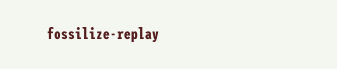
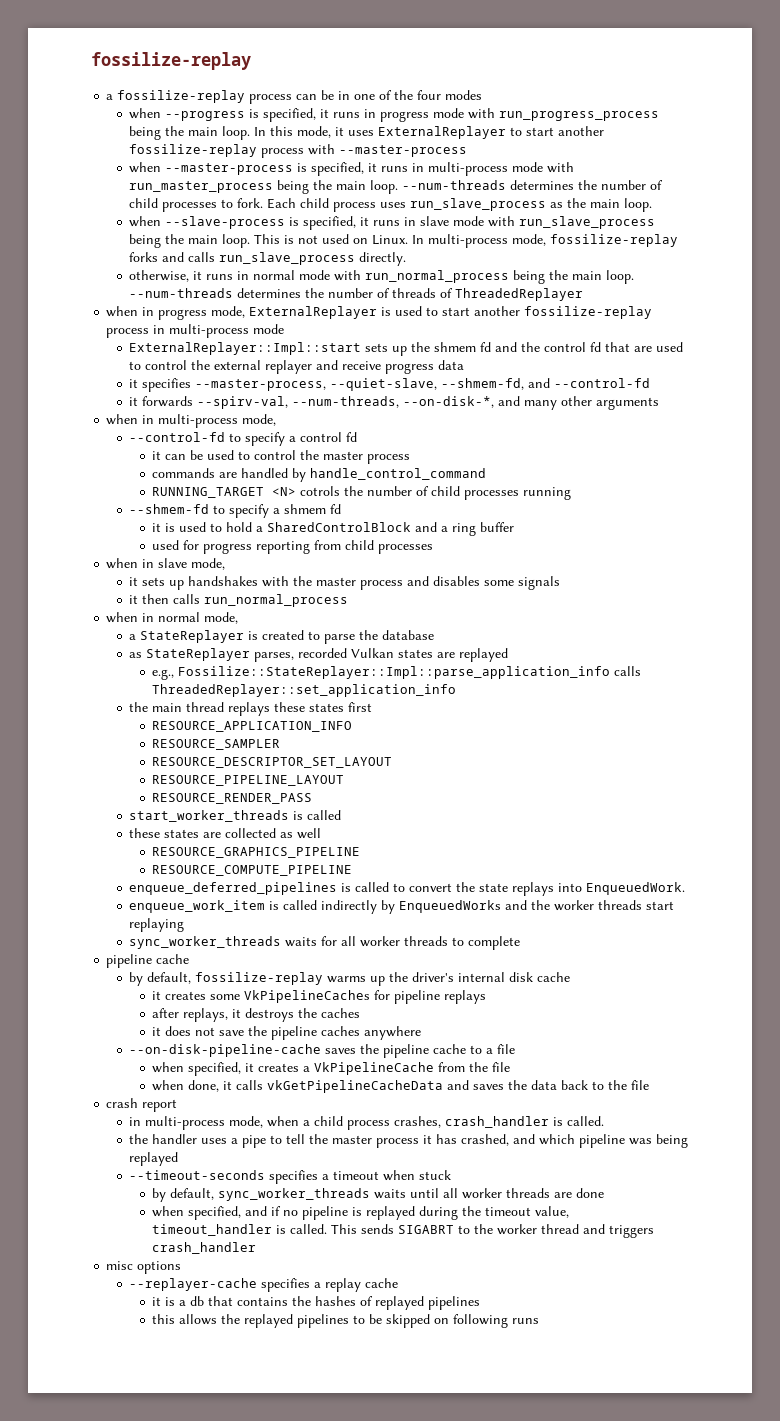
[47,26,159,43] fossilize-replay -> [91,52,251,70] [106,90,483,104] [129,108,660,122] [129,126,605,140] [129,144,468,158] [129,162,575,176] [129,180,664,194] [129,198,653,212] [129,216,656,230] [129,234,679,248] [129,252,407,266] [129,270,635,284] [129,288,584,301] [106,306,653,320] [106,324,285,338] [129,342,684,356] [129,360,465,374] [129,378,651,392] [129,396,660,410] [106,414,277,428] [129,432,358,446] [152,450,411,464] [152,468,487,482] [152,486,572,500] [129,504,342,518] [152,522,515,536] [152,540,434,554] [106,558,226,570] [129,576,561,590] [129,594,349,607] [106,612,239,624] [129,630,435,644] [129,648,509,662] [152,666,642,680] [152,684,457,697] [129,702,373,716] [152,721,353,732] [152,739,281,750] [152,757,393,768] [152,775,345,786] [152,793,313,804] [129,810,342,822] [129,828,322,839] [152,847,361,858] [152,865,353,876] [129,882,686,896] [129,900,675,914] [129,918,185,932] [129,936,521,950] [106,954,190,968] [129,972,571,986] [152,990,487,1004] [152,1008,361,1022] [152,1026,422,1040] [129,1044,516,1058] [152,1062,511,1076] [152,1080,650,1093] [106,1098,178,1112] [129,1116,605,1130] [129,1134,689,1148] [129,1152,179,1166] [129,1170,452,1184] [152,1188,605,1202] [152,1206,570,1220] [152,1224,655,1238] [152,1242,257,1254] [106,1261,182,1274] [129,1278,399,1292] [152,1296,481,1310] [152,1314,540,1328] fossilize-replay // a fossilize-replay process can be in one of the four modes // when --progress is specified, it runs in progress mode with run_progress_process being the main loop. In this mode, it uses ExternalReplayer to start another fossilize-replay process with --master-process // when --master-process is specified, it runs in multi-process mode with run_master_process being the main loop. --num-threads determines the number of child processes to fork. Each child process uses run_slave_process as the main loop. // when --slave-process is specified, it runs in slave mode with run_slave_process being the main loop. This is not used on Linux. In multi-process mode, fossilize-replay forks and calls run_slave_process directly. // otherwise, it runs in normal mode with run_normal_process being the main loop. --num-threads determines the number of threads of ThreadedReplayer // when in progress mode, ExternalReplayer is used to start another fossilize-replay process in multi-process mode // ExternalReplayer::Impl::start sets up the shmem fd and the control fd that are used to control the external replayer and receive progress data // it specifies --master-process, --quiet-slave, --shmem-fd, and --control-fd // it forwards --spirv-val, --num-threads, --on-disk-*, and many other arguments // when in multi-process mode, // --control-fd to specify a control fd // it can be used to control the master process // commands are handled by handle_control_command // RUNNING_TARGET <N> cotrols the number of child processes running // --shmem-fd to specify a shmem fd // it is used to hold a SharedControlBlock and a ring buffer // used for progress reporting from child processes // when in slave mode, // it sets up handshakes with the master process and disables some signals // it then calls run_normal_process // when in normal mode, // a StateReplayer is created to parse the database // as StateReplayer parses, recorded Vulkan states are replayed // e.g., Fossilize::StateReplayer::Impl::parse_application_info calls ThreadedReplayer::set_application_info // the main thread replays these states first // RESOURCE_APPLICATION_INFO // RESOURCE_SAMPLER // RESOURCE_DESCRIPTOR_SET_LAYOUT // RESOURCE_PIPELINE_LAYOUT // RESOURCE_RENDER_PASS // start_worker_threads is called // these states are collected as well // RESOURCE_GRAPHICS_PIPELINE // RESOURCE_COMPUTE_PIPELINE // enqueue_deferred_pipelines is called to convert the state replays into EnqueuedWork. // enqueue_work_item is called indirectly by EnqueuedWorks and the worker threads start replaying // sync_worker_threads waits for all worker threads to complete // pipeline cache // by default, fossilize-replay warms up the driver's internal disk cache // it creates some VkPipelineCaches for pipeline replays // after replays, it destroys the caches // it does not save the pipeline caches anywhere // --on-disk-pipeline-cache saves the pipeline cache to a file // when specified, it creates a VkPipelineCache from the file // when done, it calls vkGetPipelineCacheData and saves the data back to the file // crash report // in multi-process mode, when a child process crashes, crash_handler is called. // the handler uses a pipe to tell the master process it has crashed, and which pipeline was being replayed // --timeout-seconds specifies a timeout when stuck // by default, sync_worker_threads waits until all worker threads are done // when specified, and if no pipeline is replayed during the timeout value, timeout_handler is called. This sends SIGABRT to the worker thread and triggers crash_handler // misc options // --replayer-cache specifies a replay cache // it is a db that contains the hashes of replayed pipelines // this allows the replayed pipelines to be skipped on following runs

